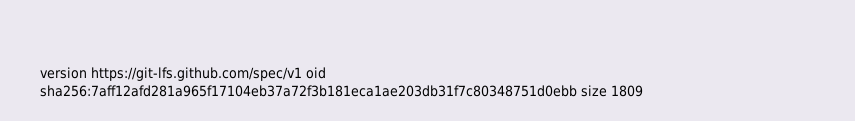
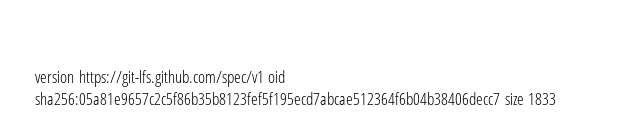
[40,85,643,97] sha256:7aff12afd281a965f17104eb37a72f3b181eca1ae203db31f7c80348751d0ebb size 1809 -> [35,92,557,105] sha256:05a81e9657c2c5f86b35b8123fef5f195ecd7abcae512364f6b04b38406decc7 size 1833

